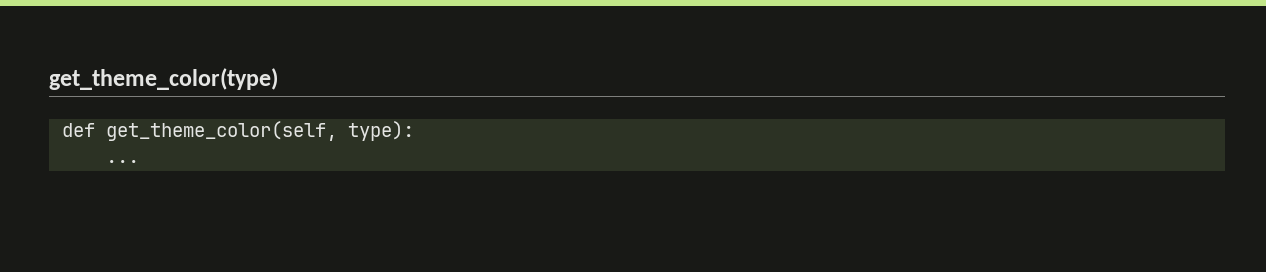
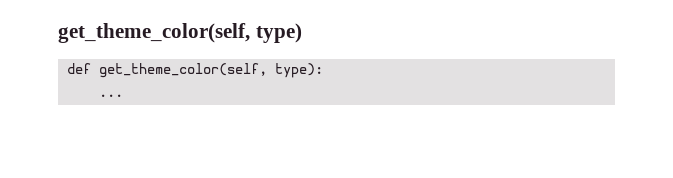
[49,68,278,90] get_theme_color(type) -> [58,23,302,43] get_theme_color(self, type)

